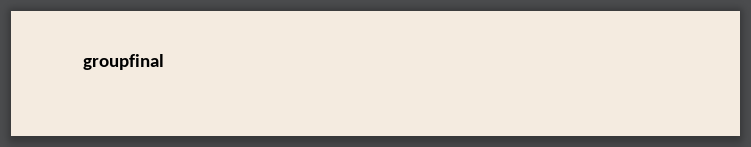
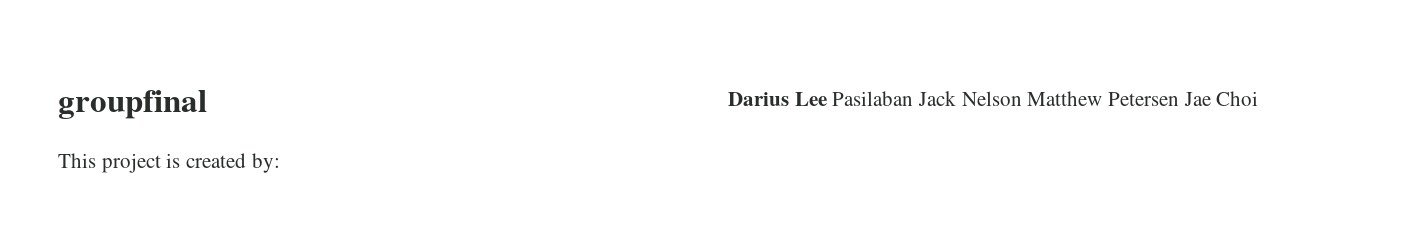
(164, 62) none -> [58,153,280,173] [728,91,1259,106] // This project is created by: // Darius Lee Pasilaban Jack Nelson Matthew Petersen Jae Choi

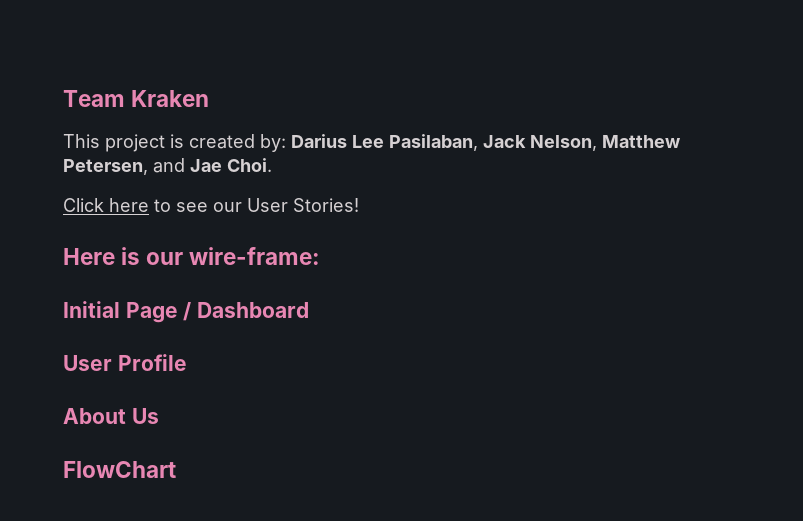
[58,90,207,119] groupfinal -> [63,90,210,107] Team Kraken
(280, 163) // -> (286, 143) none
[832,91,1259,106] Pasilaban Jack Nelson Matthew Petersen Jae Choi -> [389,134,681,151] [63,158,272,175] [63,198,359,212] [63,247,321,265] [63,301,310,323] [63,354,187,371] [63,408,159,424] [63,461,176,478] Pasilaban, Jack Nelson, Matthew Petersen, and Jae Choi. // Click here to see our User Stories! // Here is our wire-frame: // Initial Page / Dashboard // User Profile // About Us // FlowChart

